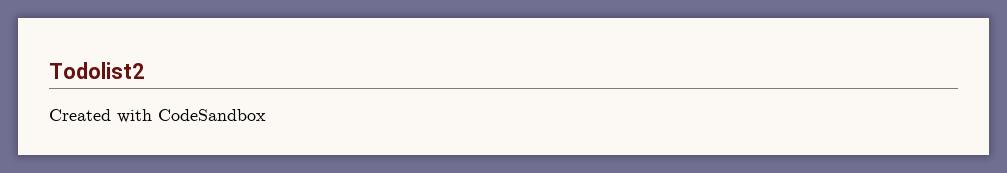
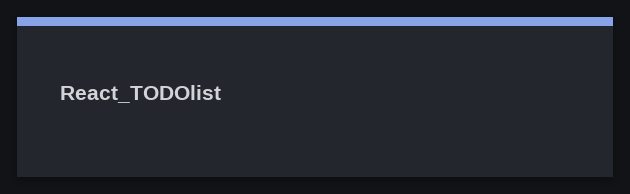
[49,62,144,79] [49,109,266,123] Todolist2 // Created with CodeSandbox -> [60,85,221,103] React_TODOlist

